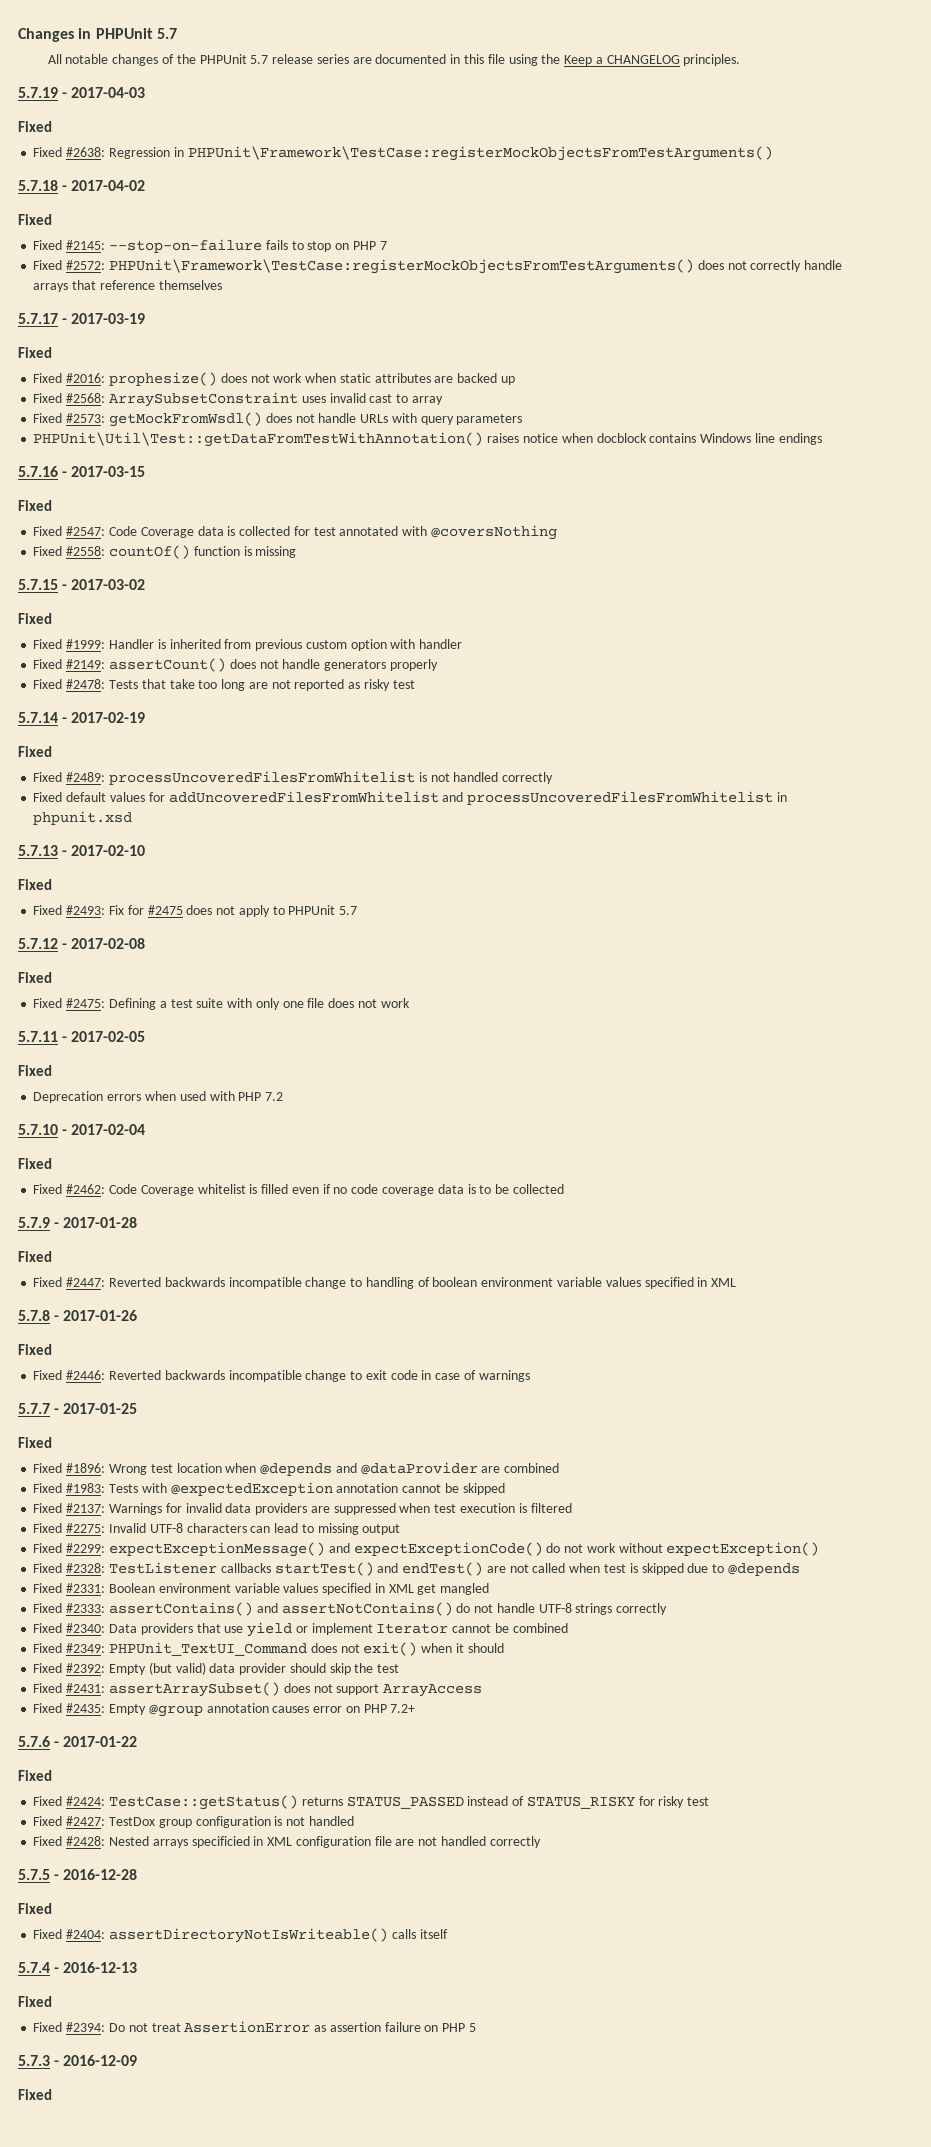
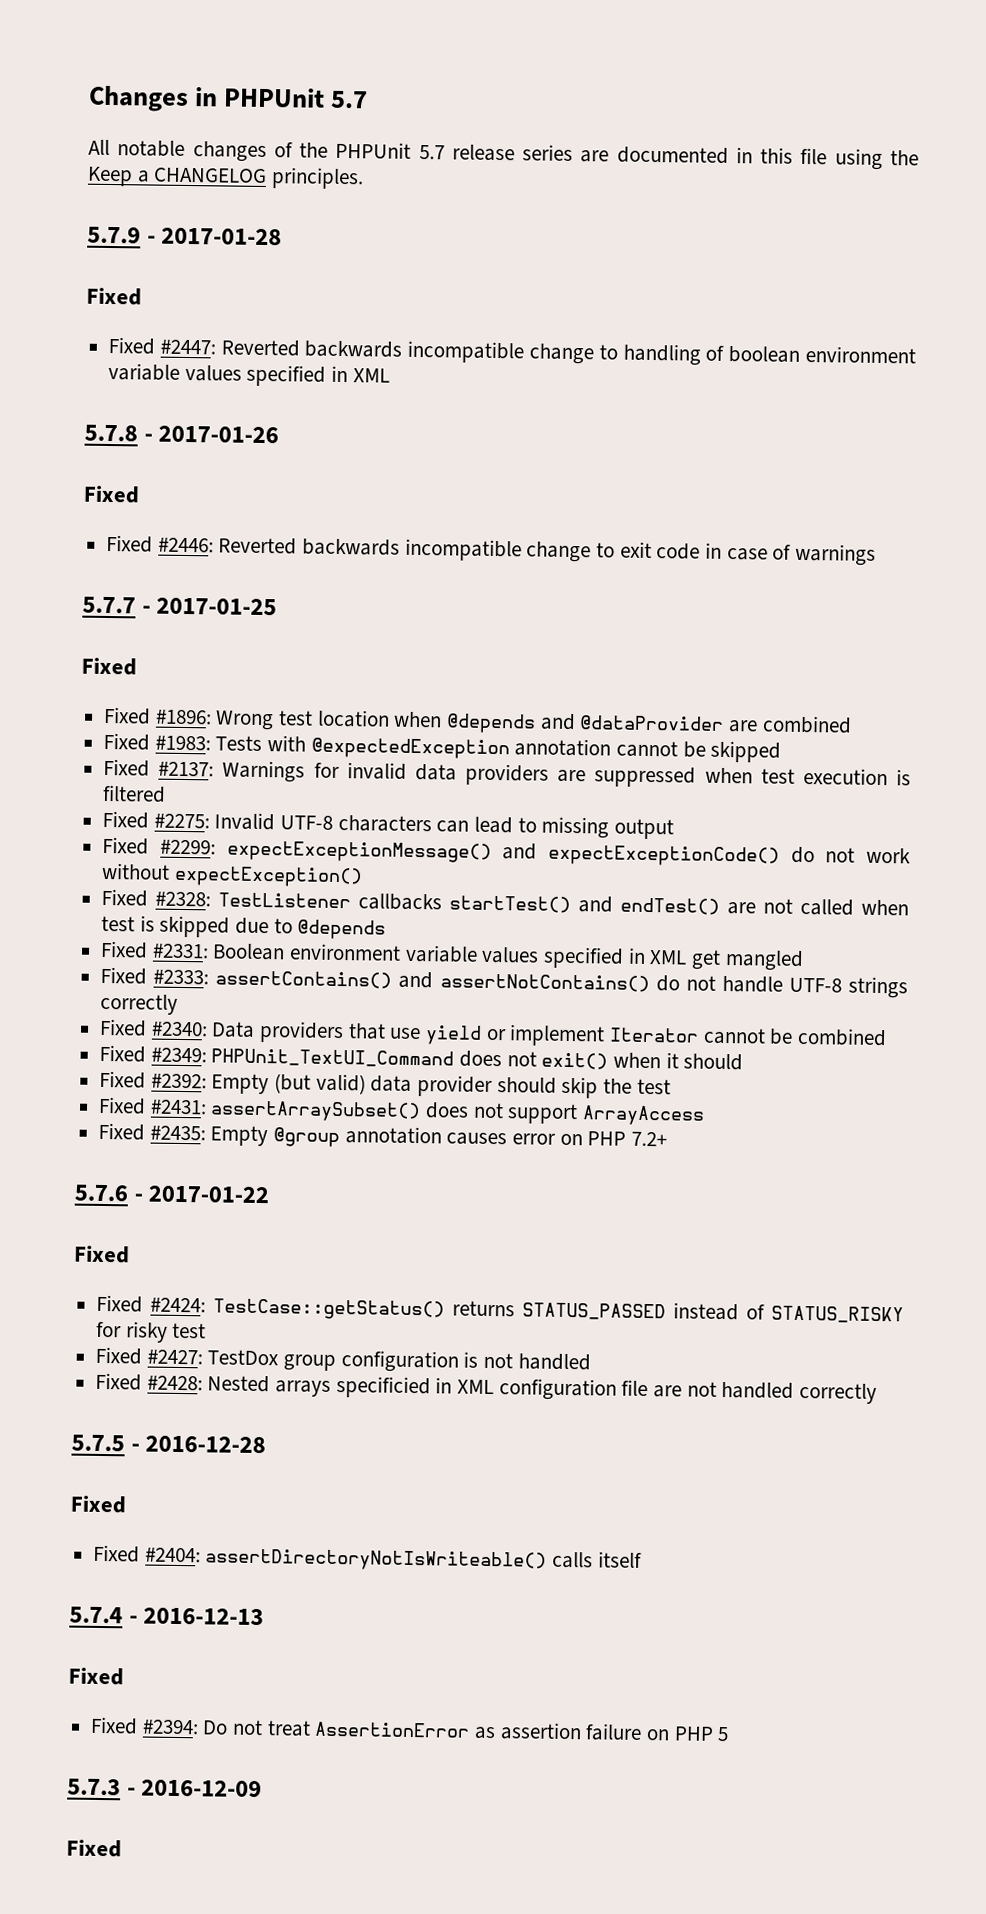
[18,87,146,98] [18,121,52,132] [33,146,773,161] [18,180,146,191] [18,214,52,225] [33,239,387,253] [33,259,843,274] [33,280,222,292] [18,313,146,324] [18,347,52,358] [33,372,515,386] [33,392,443,407] [33,412,523,427] [33,432,822,447] [18,466,146,477] [18,500,52,511] [33,525,557,540] [33,545,297,559] [18,579,146,590] [18,613,52,624] [33,639,463,651] [33,658,438,672] [33,679,415,691] [18,712,146,723] [18,746,52,757] [33,771,554,785] [33,791,787,805] [33,811,133,825] [18,845,146,856] [18,879,52,890] [33,905,358,917] [18,938,146,949] [18,972,52,983] [33,998,410,1010] [18,1031,146,1042] [18,1065,52,1076] [33,1091,284,1103] [18,1124,146,1135] [18,1158,52,1169] [33,1184,564,1196] // 5.7.19 - 2017-04-03 // Fixed // Fixed #2638: Regression in PHPUnit\Framework\TestCase:registerMockObjectsFromTestArguments() // 5.7.18 - 2017-04-02 // Fixed // Fixed #2145: --stop-on-failure fails to stop on PHP 7 // Fixed #2572: PHPUnit\Framework\TestCase:registerMockObjectsFromTestArguments() does not correctly handle arrays that reference themselves // 5.7.17 - 2017-03-19 // Fixed // Fixed #2016: prophesize() does not work when static attributes are backed up // Fixed #2568: ArraySubsetConstraint uses invalid cast to array // Fixed #2573: getMockFromWsdl() does not handle URLs with query parameters // PHPUnit\Util\Test::getDataFromTestWithAnnotation() raises notice when docblock contains Windows line endings // 5.7.16 - 2017-03-15 // Fixed // Fixed #2547: Code Coverage data is collected for test annotated with @coversNothing // Fixed #2558: countOf() function is missing // 5.7.15 - 2017-03-02 // Fixed // Fixed #1999: Handler is inherited from previous custom option with handler // Fixed #2149: assertCount() does not handle generators properly // Fixed #2478: Tests that take too long are not reported as risky test // 5.7.14 - 2017-02-19 // Fixed // Fixed #2489: processUncoveredFilesFromWhitelist is not handled correctly // Fixed default values for addUncoveredFilesFromWhitelist and processUncoveredFilesFromWhitelist in phpunit.xsd // 5.7.13 - 2017-02-10 // Fixed // Fixed #2493: Fix for #2475 does not apply to PHPUnit 5.7 // 5.7.12 - 2017-02-08 // Fixed // Fixed #2475: Defining a test suite with only one file does not work // 5.7.11 - 2017-02-05 // Fixed // Deprecation errors when used with PHP 7.2 // 5.7.10 - 2017-02-04 // Fixed // Fixed #2462: Code Coverage whitelist is filled even if no code coverage data is to be collected -> (365, 178) none

